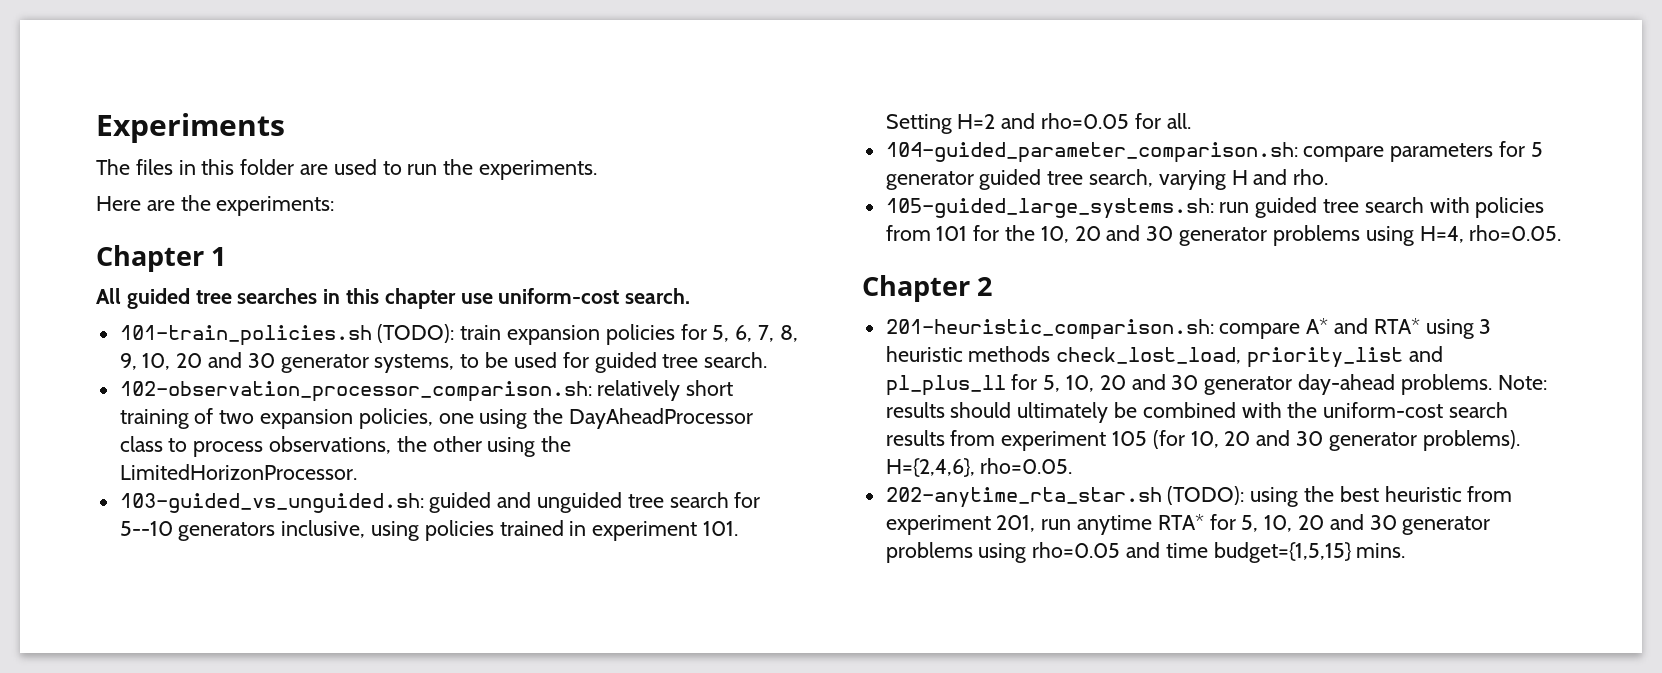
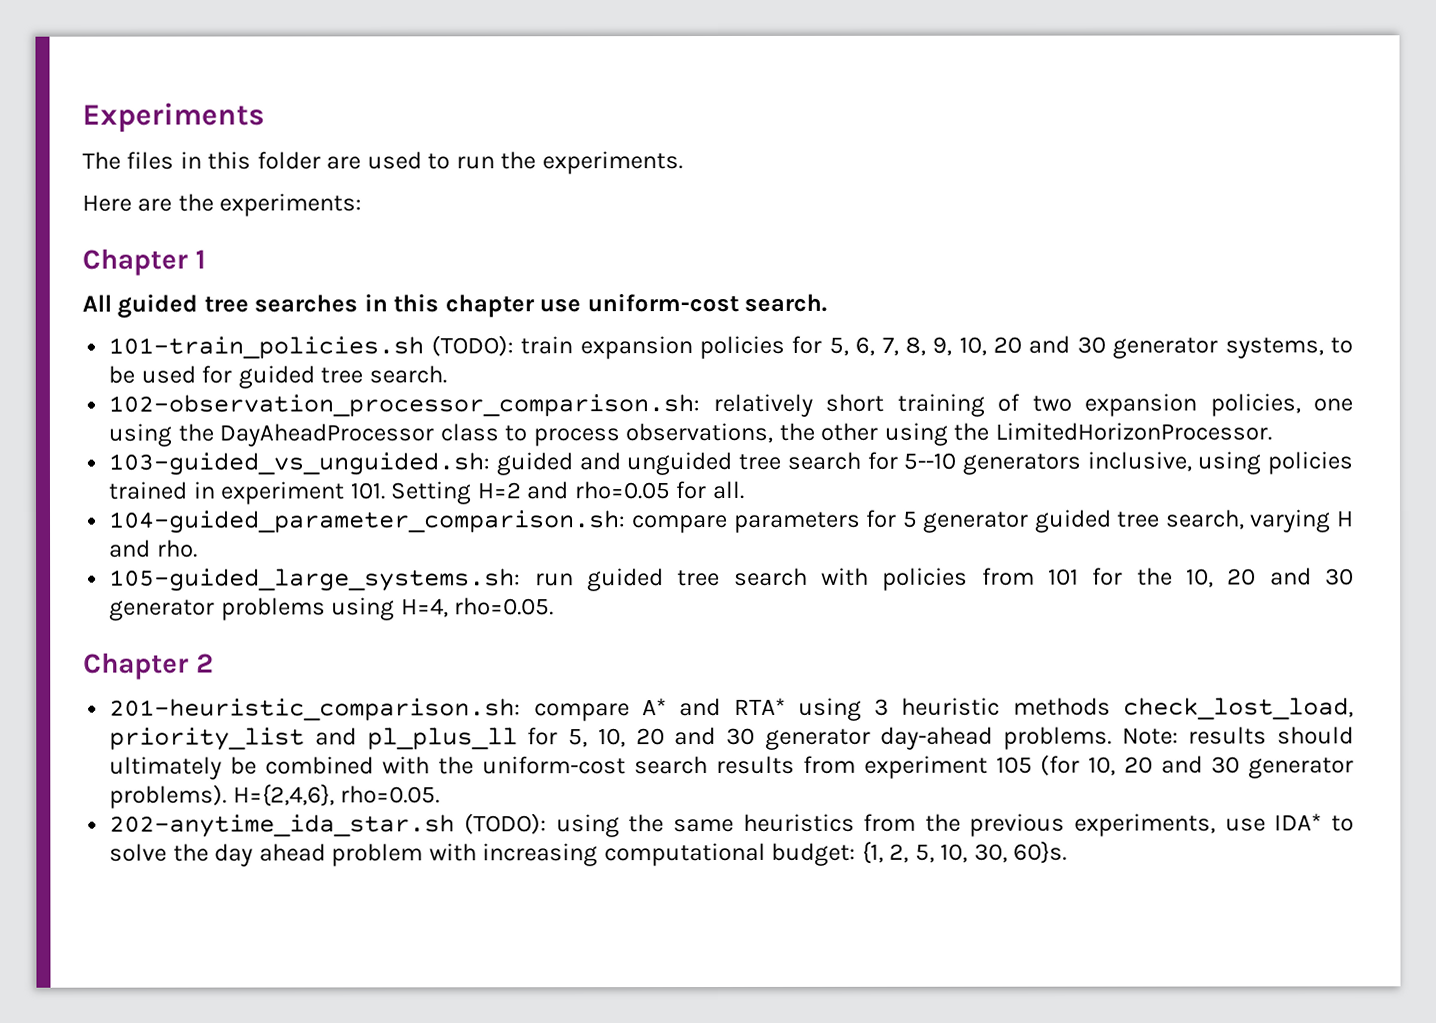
[885,487,1162,508] 202-anytime_rta_star.sh -> [109,814,456,838] 202-anytime_ida_star.sh
[1339,486,1513,502] [885,514,1491,535] [885,542,1406,563] best heuristic from experiment 201, run anytime RTA* for 5, 10, 20 and 30 generator problems using rho=0.05 and time budget={1,5,15} mins. -> [672,813,1355,837] [109,841,1068,867] same heuristics from the previous experiments, use IDA* to solve the day ahead problem with increasing computational budget: {1, 2, 5, 10, 30, 60}s.

